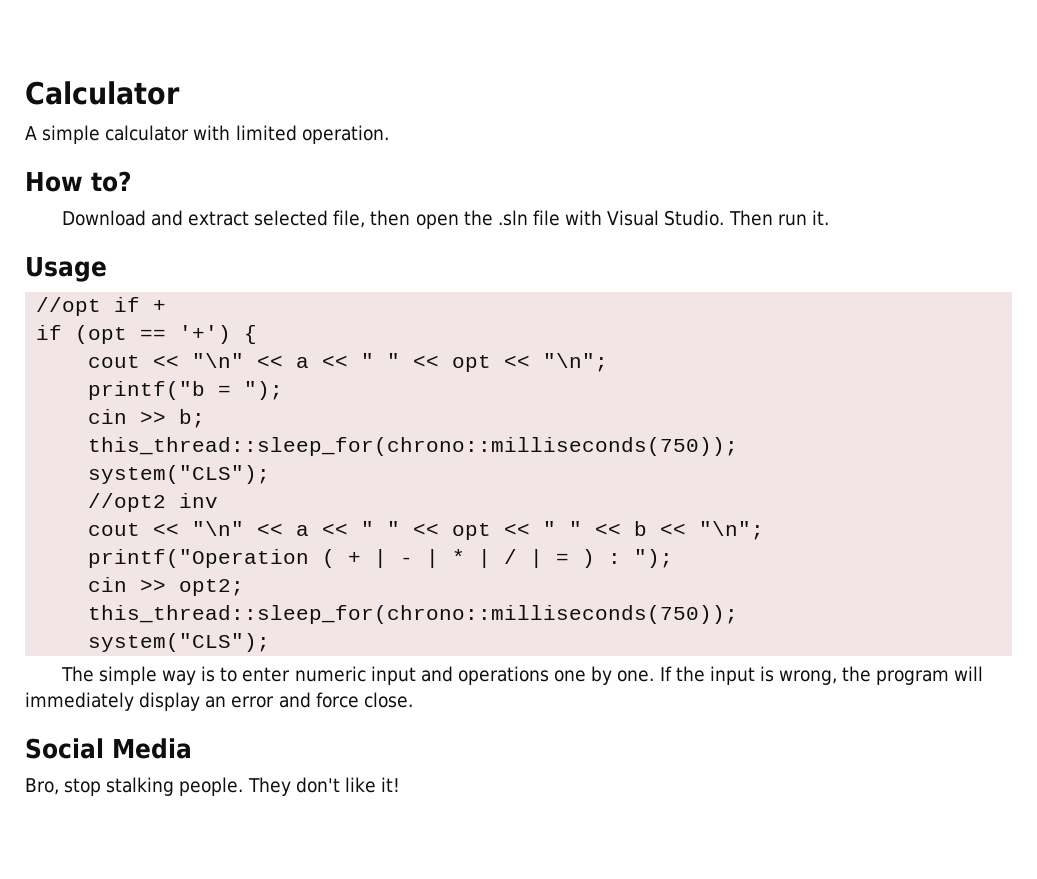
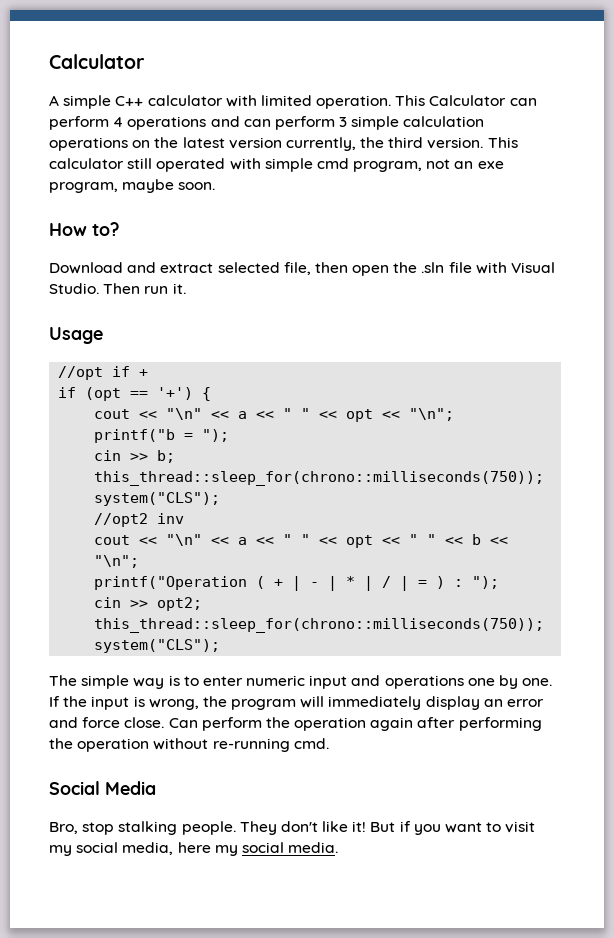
(101, 134) none -> [115,96,144,106] C++
(389, 134) none -> [395,95,537,106] [49,116,485,130] [49,137,518,151] [49,158,504,172] [49,179,216,193] This Calculator can perform 4 operations and can perform 3 simple calculation operations on the latest version currently, the third version. This calculator still operated with simple cmd program, not an exe program, maybe soon.
(413, 700) none -> [168,717,542,731] [49,738,329,752] Can perform the operation again after performing the operation without re-running cmd.
(400, 784) none -> [370,821,536,835] [49,842,339,856] But if you want to visit my social media, here my social media.

